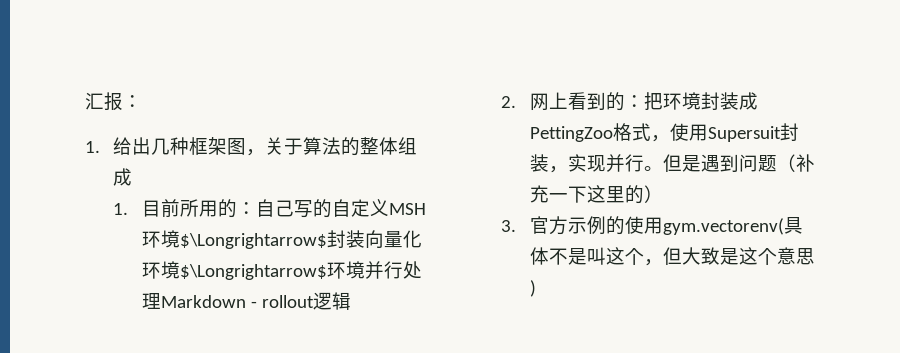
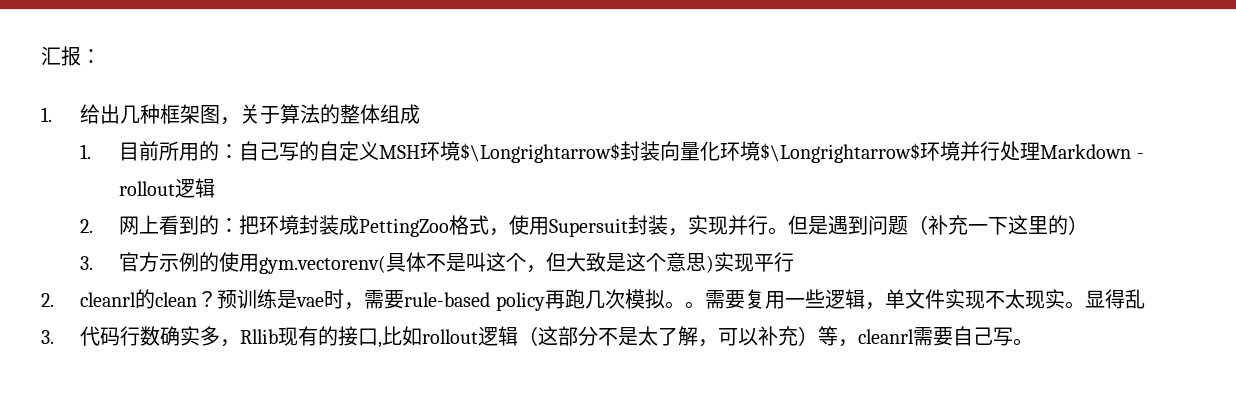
(536, 288) none -> [714,252,795,272] [41,289,1145,311] [41,326,1034,348] 实现平行 // 2. cleanrl的clean？预训练是vae时，需要rule-based policy再跑几次模拟。。需要复用一些逻辑，单文件实现不太现实。显得乱 // 3.代码行数确实多，Rllib现有的接口,比如rollout逻辑（这部分不是太了解，可以补充）等，cleanrl需要自己写。

